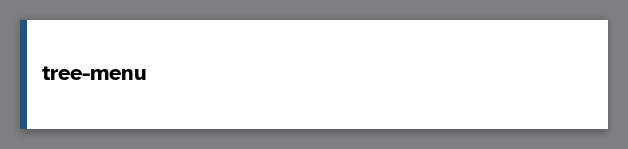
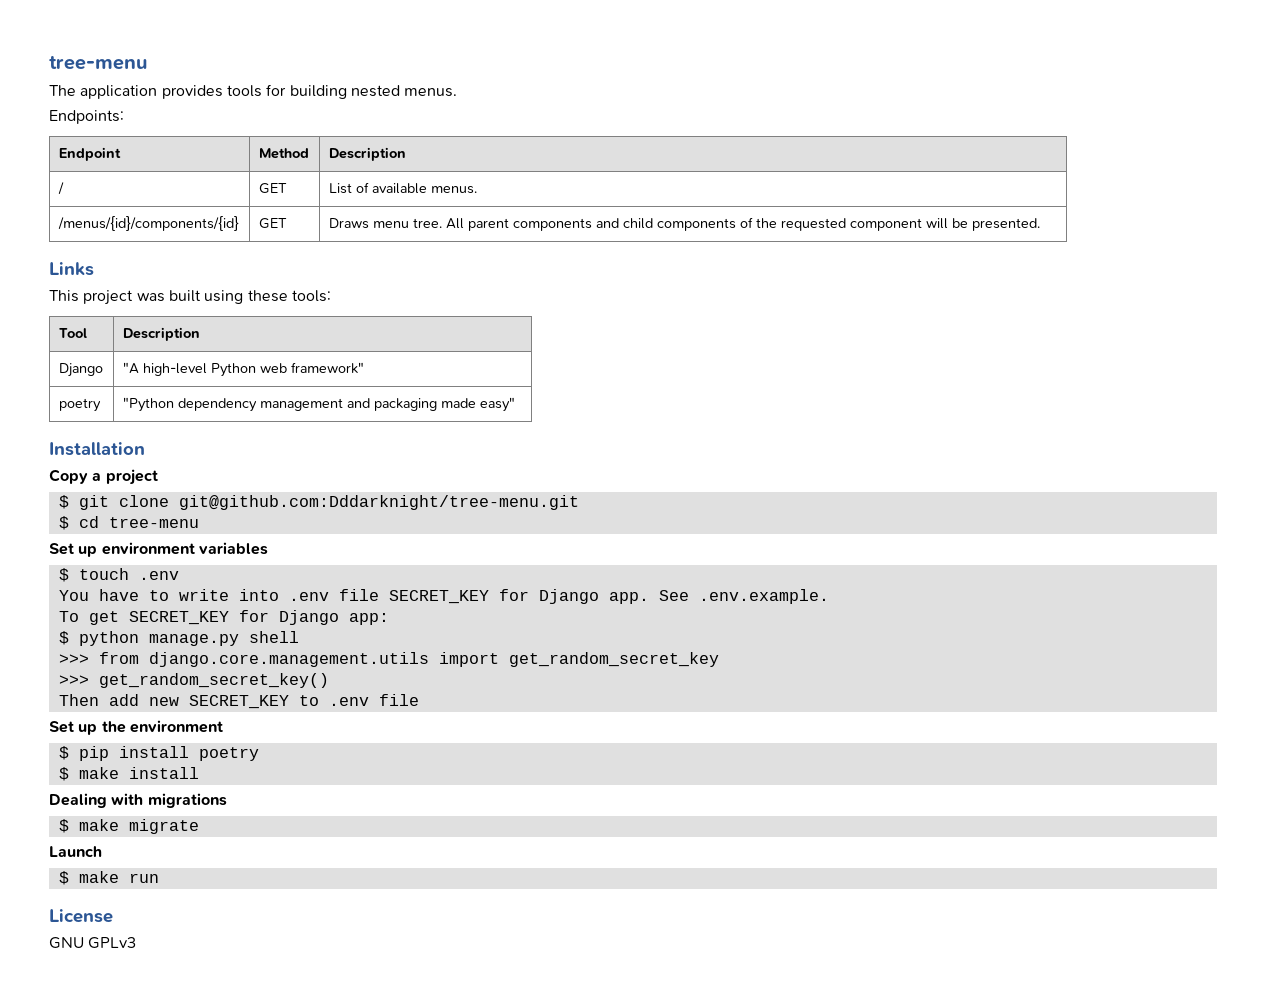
[42,66,147,80] tree-menu -> [49,55,147,70] [49,84,458,99] [49,110,124,124] [58,147,121,161] [258,148,309,159] [328,147,406,161] [57,182,64,195] [258,183,287,194] [328,182,477,194] [57,216,239,231] [258,218,287,229] [328,217,1040,231] [49,262,94,276] [49,290,331,305] [58,328,87,338] [122,327,200,341] [58,363,103,377] [122,362,364,377] [58,398,101,412] [122,397,515,412] [49,442,145,456] [49,469,158,485] [58,495,579,510] [58,516,199,530] [49,542,268,557] [58,568,179,582] [58,589,829,604] [58,610,389,625] [58,631,299,646] [58,652,719,667] [58,673,329,688] [58,694,419,709] [49,720,223,735] [58,746,259,761] [58,767,199,781] [49,793,227,808] [58,819,199,834] [49,846,102,857] [58,871,159,885] [49,909,113,923] [49,937,137,949] tree-menu // The application provides tools for building nested menus. // Endpoints: // Endpoint | Method | Description // / | GET | List of available menus. // /menus/{id}/components/{id} | GET | Draws menu tree. All parent components and child components of the requested component will be presented. // Links // This project was built using these tools: // Tool | Description // Django | "A high-level Python web framework" // poetry | "Python dependency management and packaging made easy" // Installation // Copy a project // $ git clone git@github.com:Dddarknight/tree-menu.git // $ cd tree-menu // Set up environment variables // $ touch .env // You have to write into .env file SECRET_KEY for Django app. See .env.example. // To get SECRET_KEY for Django app: // $ python manage.py shell // >>> from django.core.management.utils import get_random_secret_key // >>> get_random_secret_key() // Then add new SECRET_KEY to .env file // Set up the environment // $ pip install poetry // $ make install // Dealing with migrations // $ make migrate // Launch // $ make run // License // GNU GPLv3

